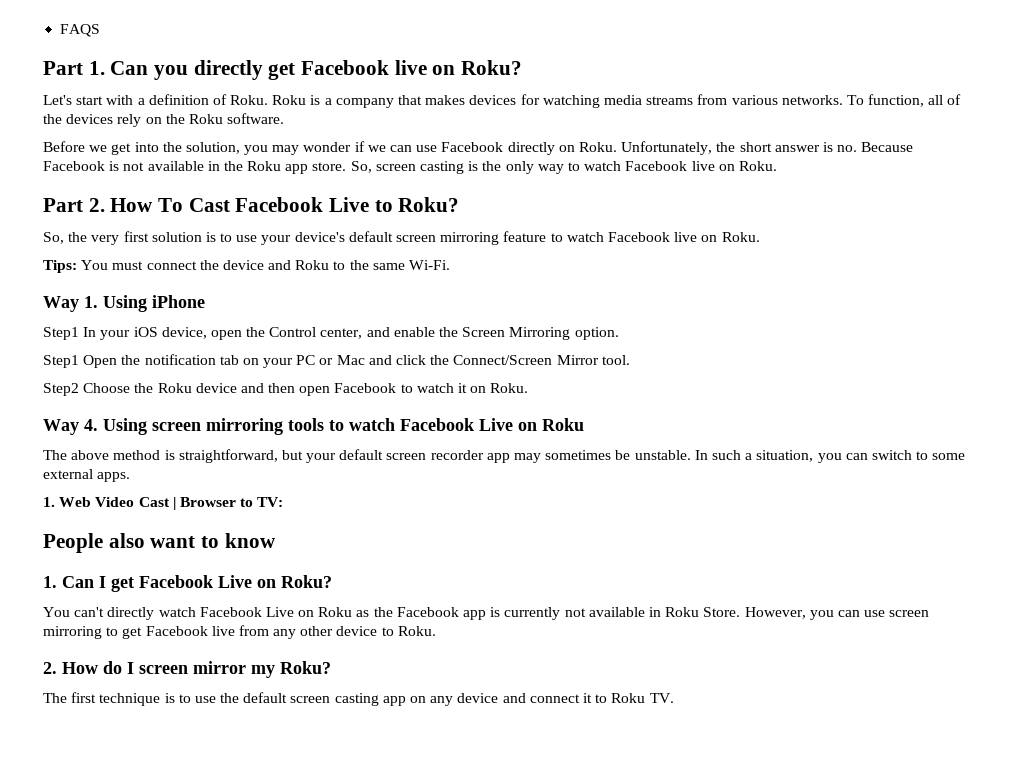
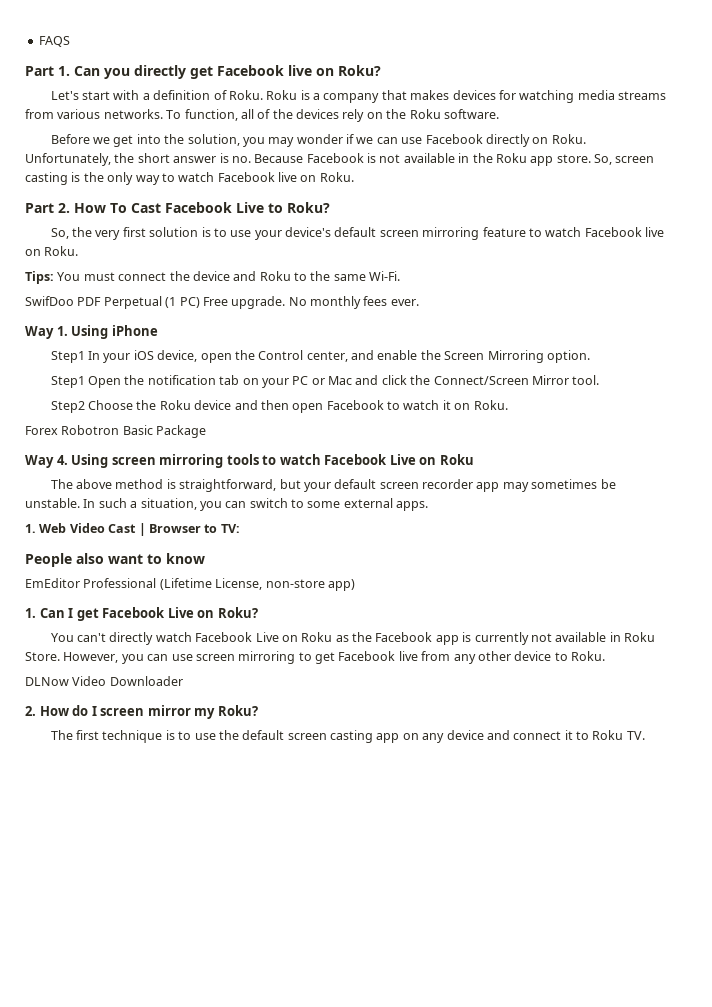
(451, 265) none -> [25,296,419,309] // SwifDoo PDF Perpetual (1 PC) Free upgrade. No monthly fees ever.
(529, 388) none -> [25,425,207,438] // Forex Robotron Basic Package
(276, 540) none -> [25,578,355,591] // EmEditor Professional (Lifetime License, non-store app)
(436, 631) none -> [25,676,183,686] // DLNow Video Downloader

